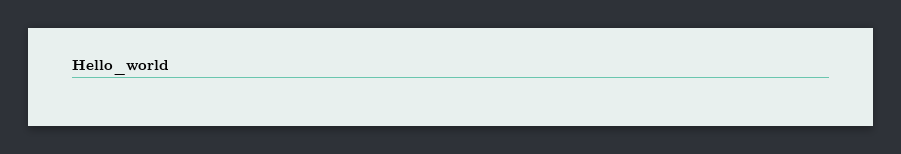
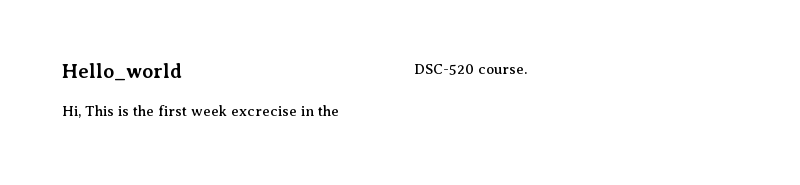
(169, 67) none -> [62,105,339,118] [414,64,527,75] // Hi, This is the first week excrecise in the DSC-520 course.

